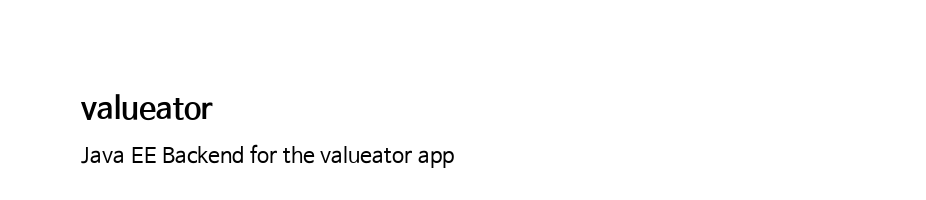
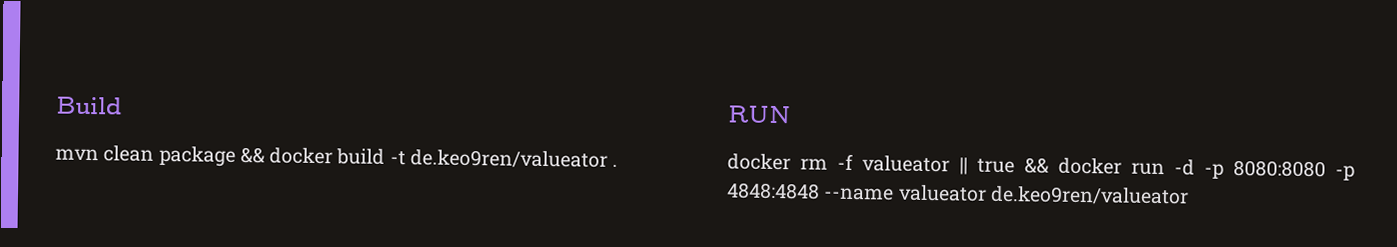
[80,94,213,121] [81,144,455,168] valueator // Java EE Backend for the valueator app -> [56,96,122,115] [55,145,619,169] [728,105,791,124] [727,153,1355,181] [727,182,1189,206] Build // mvn clean package && docker build -t de.keo9ren/valueator . // RUN // docker rm -f valueator || true && docker run -d -p 8080:8080 -p 4848:4848 --name valueator de.keo9ren/valueator

